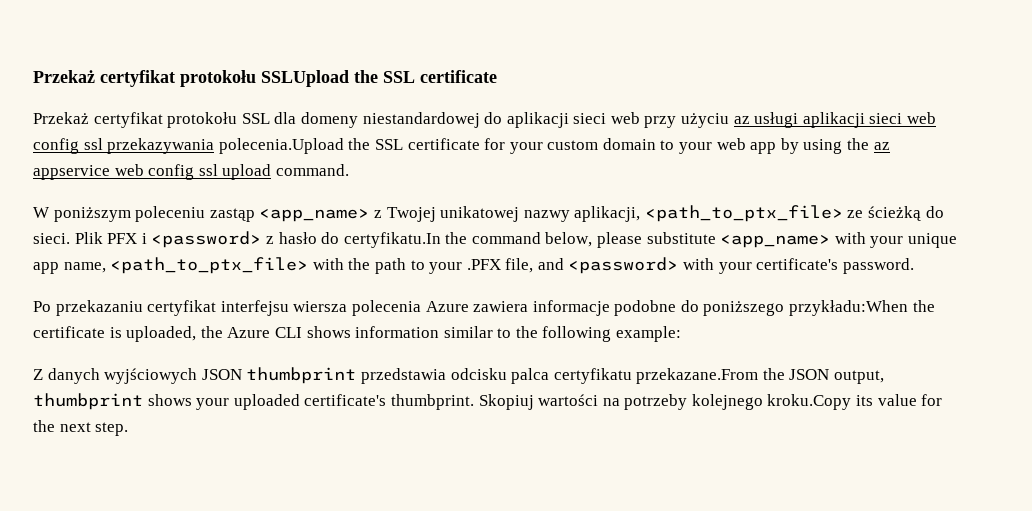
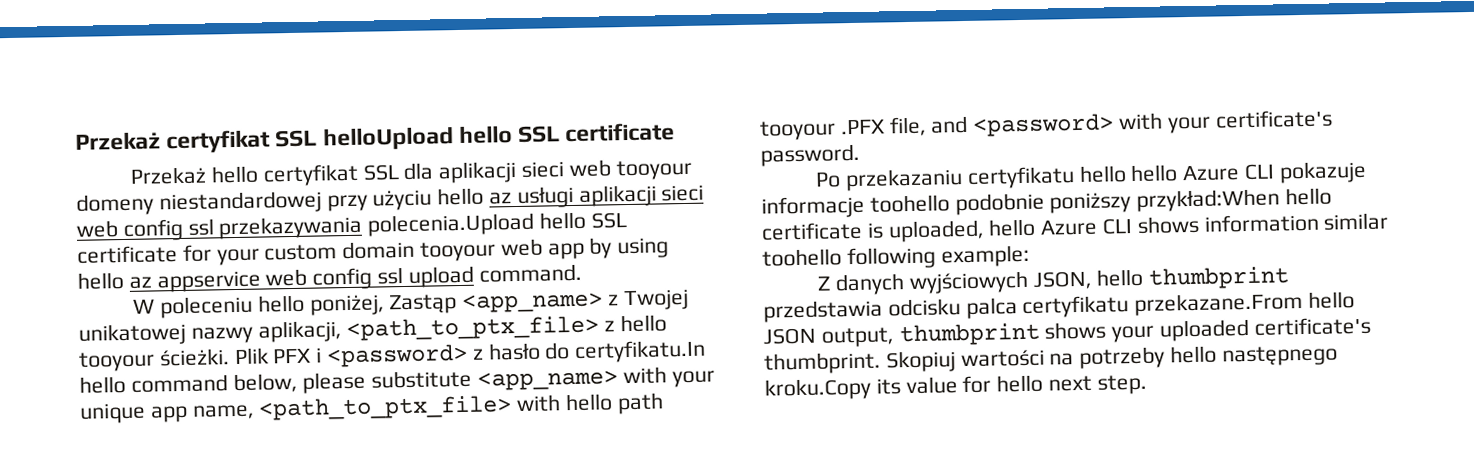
[33,70,378,87] Przekaż certyfikat protokołu SSLUpload the -> [75,125,513,154] Przekaż certyfikat SSL helloUpload hello
[93,112,640,128] certyfikat protokołu SSL dla domeny niestandardowej do aplikacji sieci web -> [211,159,693,187] [76,190,322,216] hello certyfikat SSL dla aplikacji sieci web tooyour domeny niestandardowej
(730, 120) none -> [437,187,485,206] hello
[348,138,371,150] the -> [539,211,587,230] hello
[660,140,713,154] to your -> [420,241,497,262] tooyour
[847,138,870,150] the -> [77,271,124,290] hello
[53,206,255,222] poniższym poleceniu zastąp -> [160,294,458,319] poleceniu hello poniżej, Zastąp
[847,206,944,221] [33,233,70,244] ze ścieżką do sieci. -> [604,314,668,333] [79,348,230,372] z hello tooyour ścieżki.
[445,232,468,244] the -> [79,375,126,394] hello
[348,258,463,274] the path to your -> [565,392,664,415] [760,120,836,141] hello path tooyour
[147,300,935,316] certyfikat interfejsu wiersza polecenia Azure zawiera informacje podobne do poniższego przykładu:When the -> [966,160,1367,189] [761,187,1333,219] certyfikatu hello hello Azure CLI pokazuje informacje toohello podobnie poniższy przykład:When hello
[200,326,223,338] the -> [988,218,1037,237] hello
[497,326,538,338] to the -> [762,248,842,267] toohello
[201,369,242,380] JSON -> [1032,268,1144,290] JSON, hello
[762,368,785,380] the -> [1308,291,1356,309] hello
[691,394,763,410] kolejnego -> [1170,345,1338,367] hello następnego
[33,420,55,432] the -> [996,374,1044,393] hello

